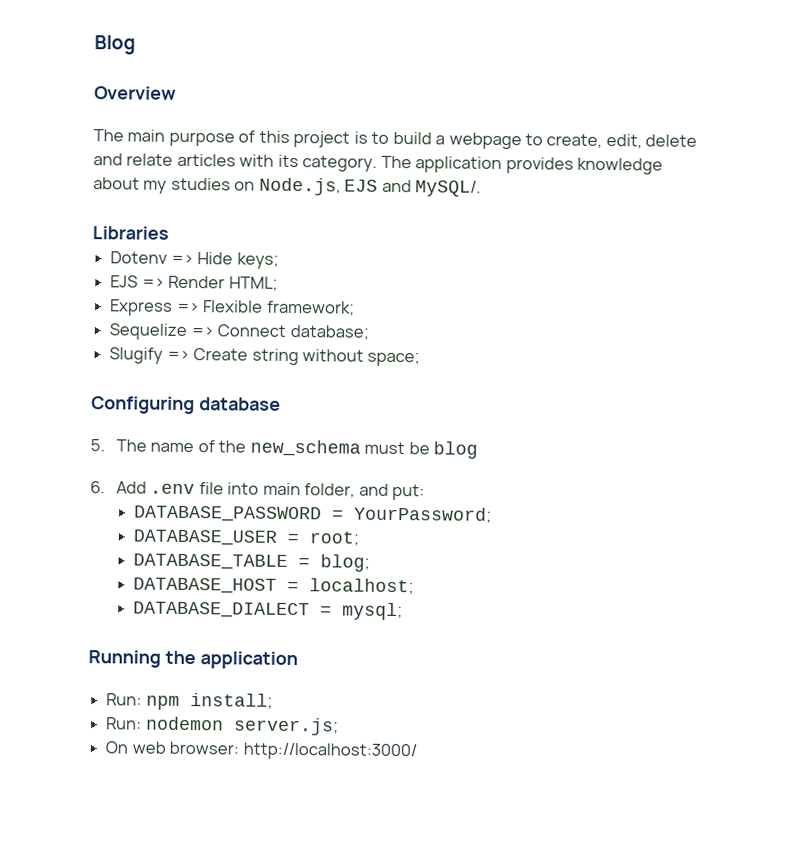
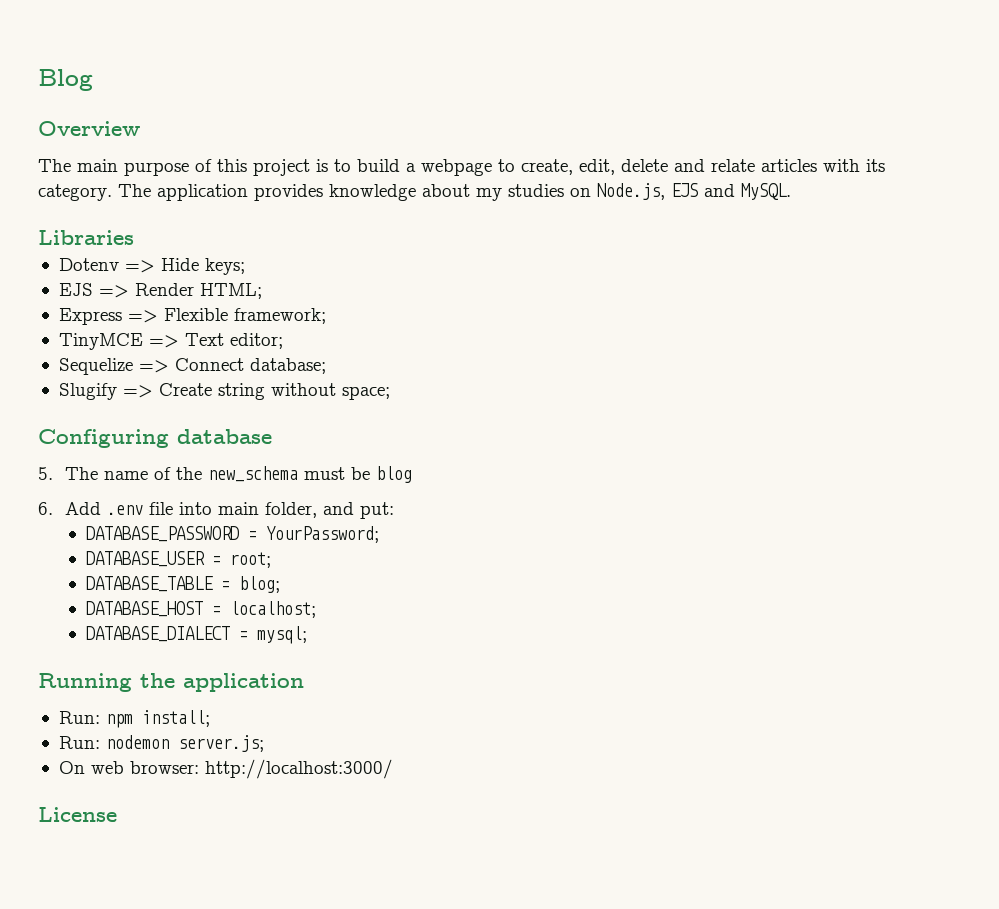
[415,180,482,197] MySQL/. -> [741,183,791,200] MySQL.
(355, 308) none -> [58,333,283,350] // TinyMCE => Text editor;
(417, 751) none -> [38,807,117,822] // License

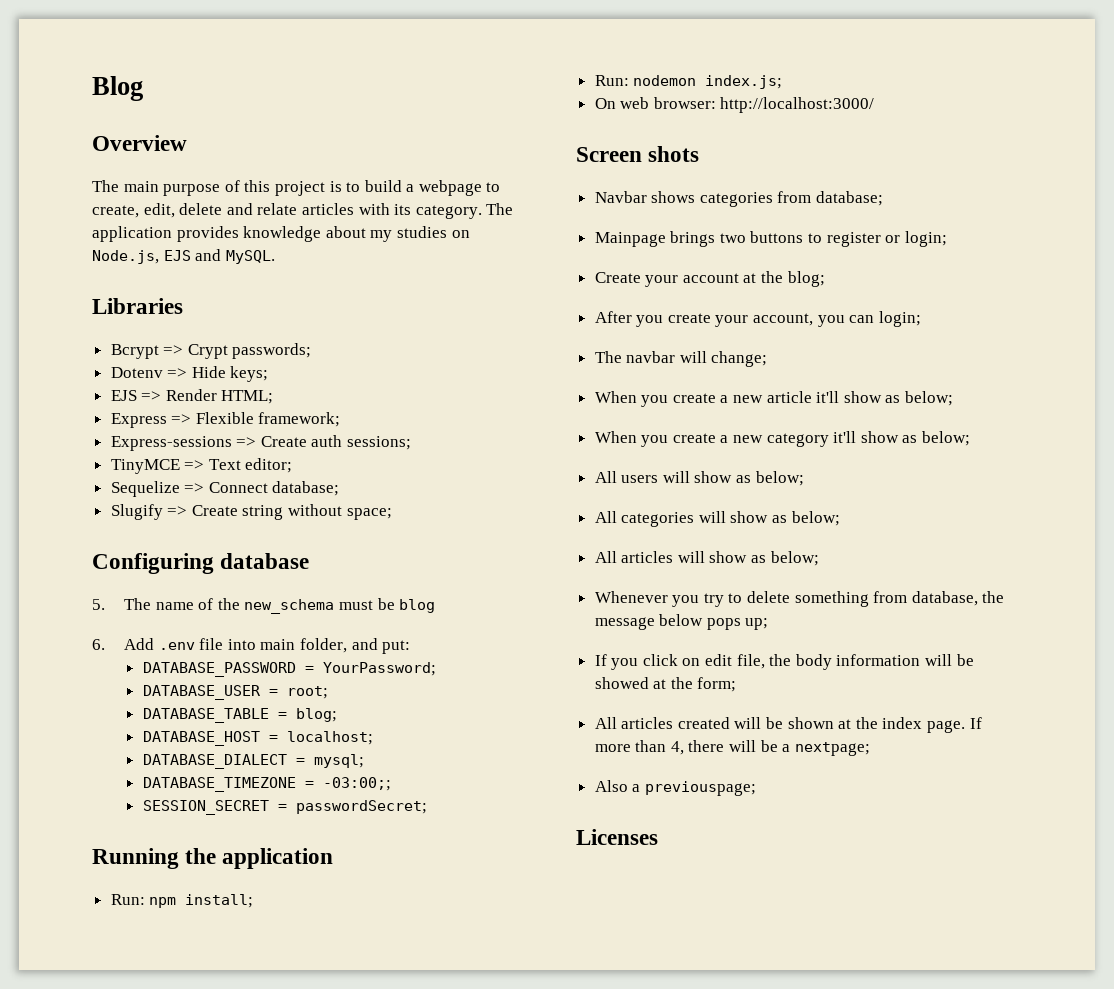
(134, 237) none -> [110,343,312,359] // Bcrypt => Crypt passwords;
(326, 316) none -> [110,435,412,451] // Express-sessions => Create auth sessions;
(308, 635) none -> [142,777,391,792] [142,800,427,815] // DATABASE_TIMEZONE = -03:00;; // SESSION_SECRET = passwordSecret;
[177,735,264,752] server.js; -> [705,75,783,89] index.js;
[38,807,117,822] License -> [576,146,700,162] [594,191,884,207] [594,231,947,247] [594,271,825,287] [594,311,921,327] [594,351,768,367] [594,391,954,407] [594,431,971,447] [594,471,804,486] [594,511,840,527] [594,551,819,566] [594,591,1005,607] [594,614,769,630] [594,654,974,670] [594,677,737,692] [594,717,982,733] [594,740,870,756] [594,780,756,796] [576,829,658,845] Screen shots // Navbar shows categories from database; // Mainpage brings two buttons to register or login; // Create your account at the blog; // After you create your account, you can login; // The navbar will change; // When you create a new article it'll show as below; // When you create a new category it'll show as below; // All users will show as below; // All categories will show as below; // All articles will show as below; // Whenever you try to delete something from database, the message below pops up; // If you click on edit file, the body information will be showed at the form; // All articles created will be shown at the index page. If more than 4, there will be a nextpage; // Also a previouspage; // Licenses

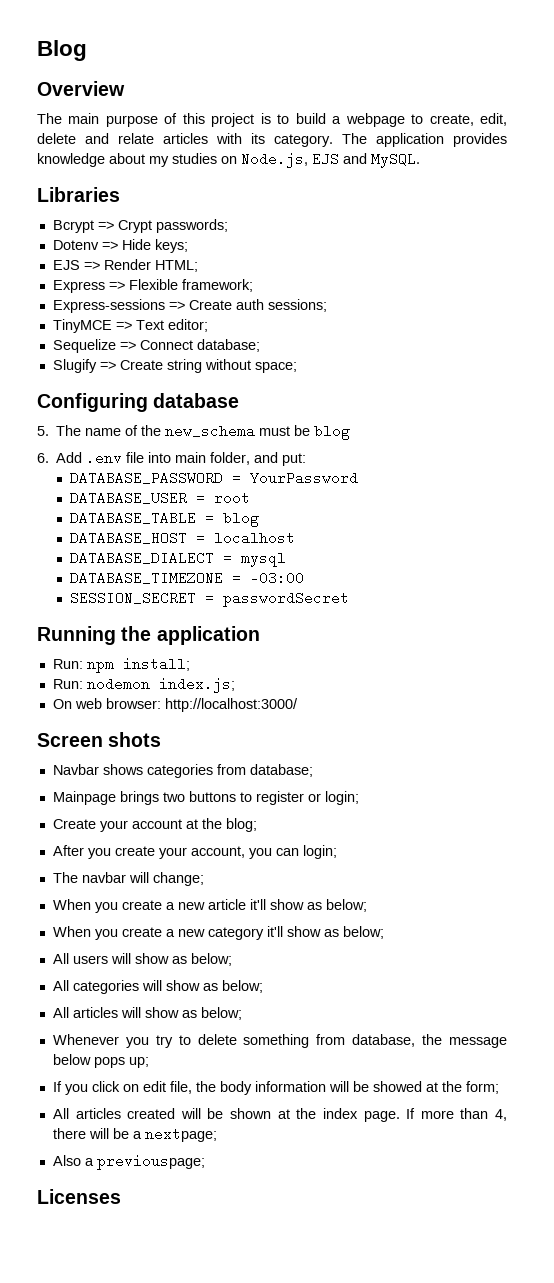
[322,662,436,676] YourPassword; -> [249,471,358,485] YourPassword
[286,686,328,699] root; -> [213,493,250,503] root
[295,708,337,722] blog; -> [222,511,259,527] blog
[286,731,373,745] localhost; -> [213,531,295,545] localhost
[313,754,364,768] mysql; -> [240,553,286,567] mysql
[322,777,391,791] -03:00;; -> [249,571,304,585] -03:00
[295,800,427,814] passwordSecret; -> [222,591,349,607] passwordSecret

